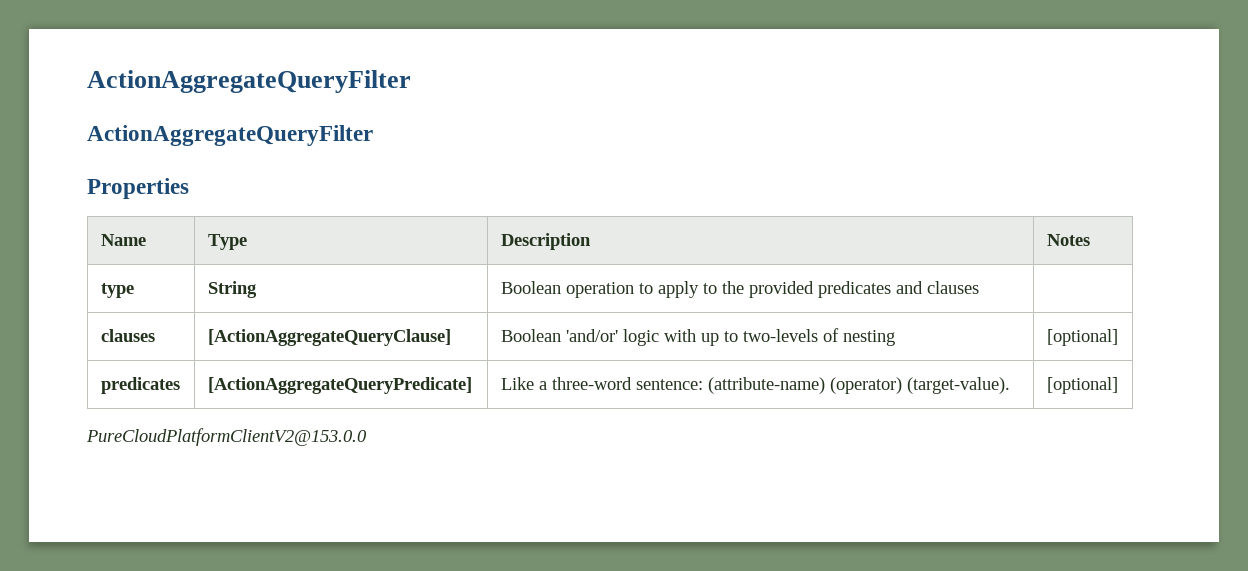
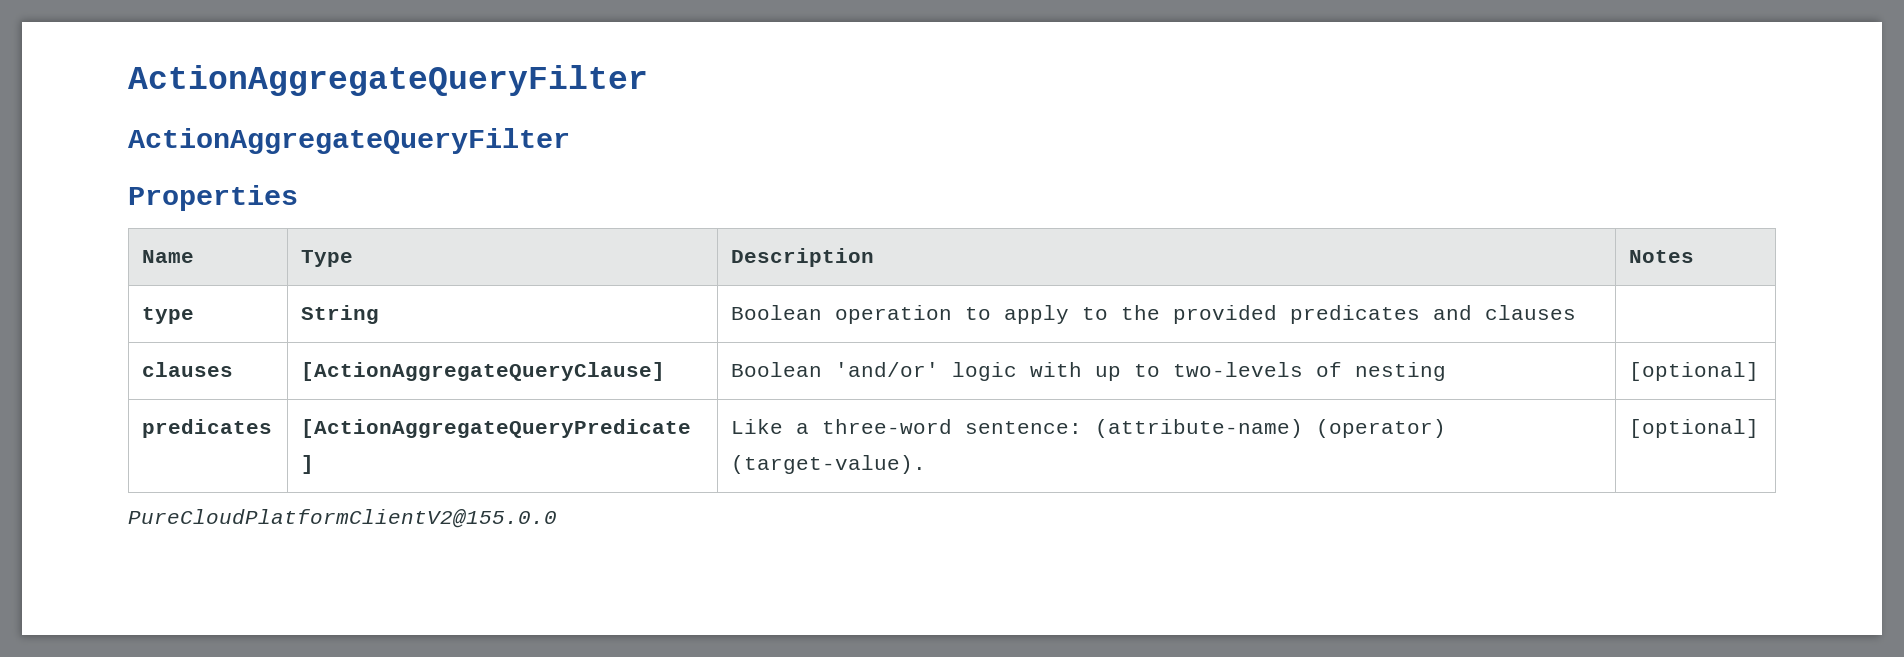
[86,428,367,446] PureCloudPlatformClientV2@153.0.0 -> [128,509,557,528] PureCloudPlatformClientV2@155.0.0

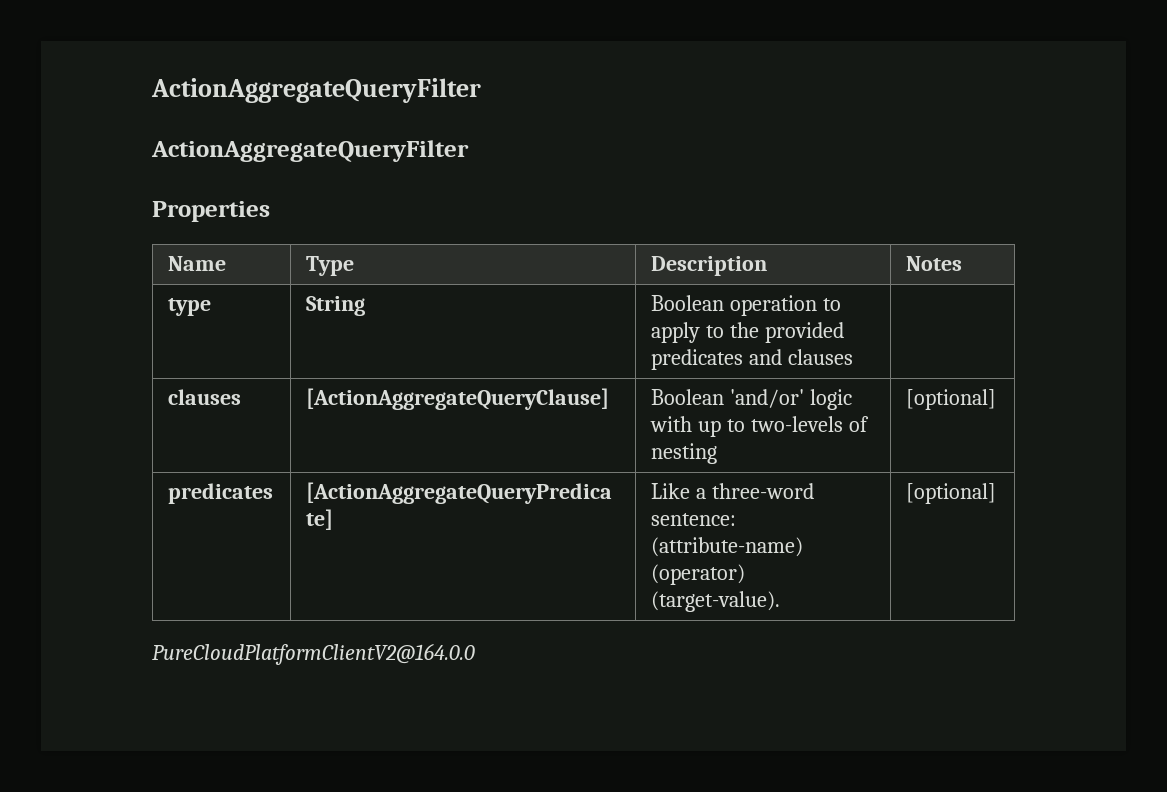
[128,509,557,528] PureCloudPlatformClientV2@155.0.0 -> [152,643,475,665] PureCloudPlatformClientV2@164.0.0

